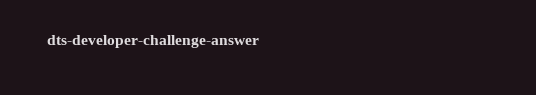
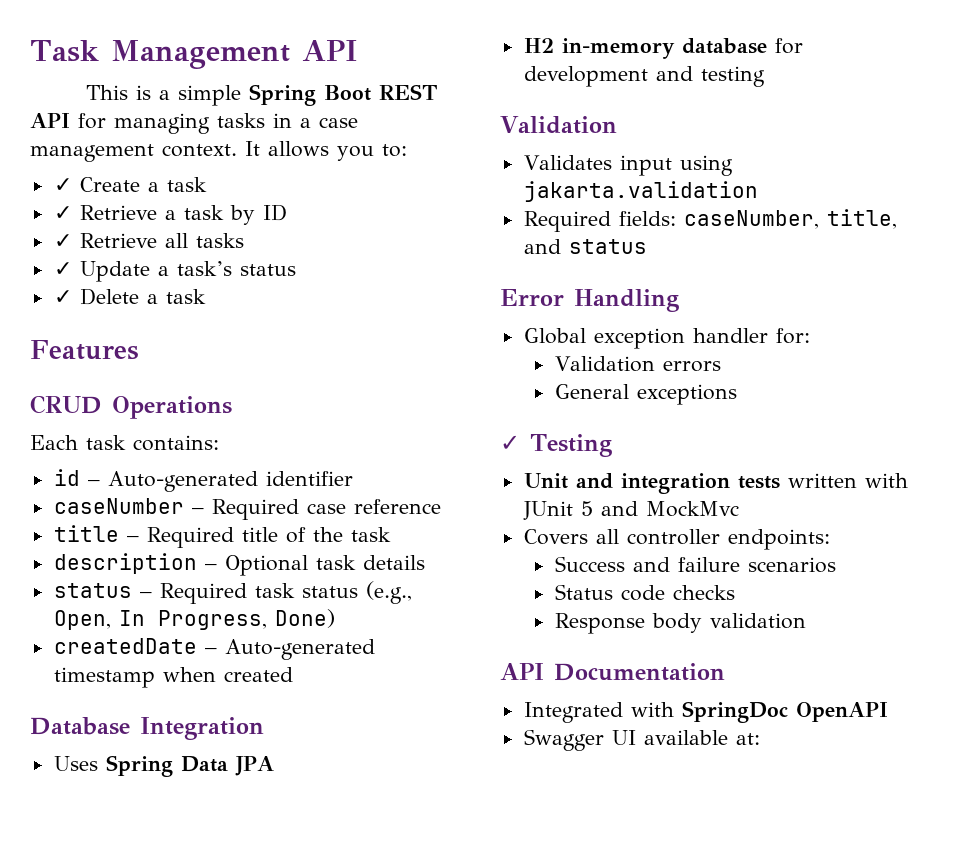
[47,35,259,48] dts-developer-challenge-answer -> [30,40,358,69] [85,84,437,106] [30,113,358,134] [30,141,407,162] [53,177,207,192] [53,204,287,225] [53,233,244,248] [53,261,296,282] [53,288,206,305] [30,340,139,360] [30,395,232,419] [30,435,219,451] [53,469,353,492] [53,498,441,520] [53,525,391,548] [53,553,425,576] [53,581,412,604] [53,609,335,630] [53,638,375,660] [53,667,293,688] [30,717,264,740] [53,755,274,777] [523,38,803,59] [523,66,765,87] [500,116,617,134] [523,155,733,176] [523,181,758,202] [523,209,897,232] [523,239,647,254] [500,289,679,312] [523,328,810,349] [554,356,721,372] [554,384,737,405] [500,434,612,457] [523,473,908,494] [522,501,739,520] [523,529,830,550] [554,556,836,573] [554,584,735,601] [554,613,806,634] [500,663,725,681] [523,701,888,723] [523,729,760,751] Task Management API // This is a simple Spring Boot REST API for managing tasks in a case management context. It allows you to: // ✓ Create a task // ✓ Retrieve a task by ID // ✓ Retrieve all tasks // ✓ Update a task’s status // ✓ Delete a task // Features // CRUD Operations // Each task contains: // id – Auto-generated identifier // caseNumber – Required case reference // title – Required title of the task // description – Optional task details // status – Required task status (e.g., Open, In Progress, Done) // createdDate – Auto-generated timestamp when created // Database Integration // Uses Spring Data JPA // H2 in-memory database for development and testing // Validation // Validates input using jakarta.validation // Required fields: caseNumber, title, and status // Error Handling // Global exception handler for: // Validation errors // General exceptions // ✓ Testing // Unit and integration tests written with JUnit 5 and MockMvc // Covers all controller endpoints: // Success and failure scenarios // Status code checks // Response body validation // API Documentation // Integrated with SpringDoc OpenAPI // Swagger UI available at:

